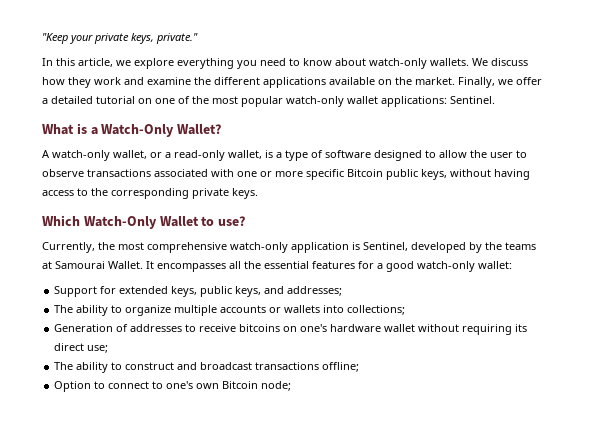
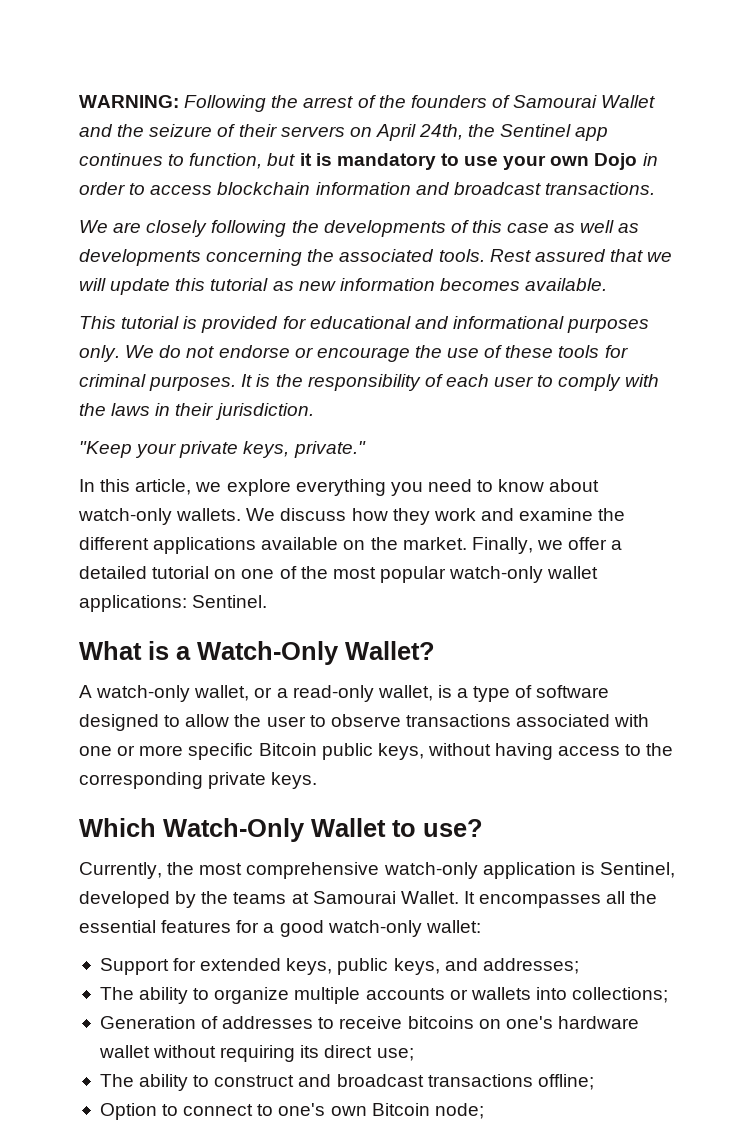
(42, 38) none -> [79,95,656,112] [79,124,609,141] [79,153,658,170] [79,182,655,195] [79,220,640,237] [79,249,673,266] [79,278,608,295] [79,316,650,333] [79,345,628,362] [79,374,660,391] [79,403,314,420] WARNING: Following the arrest of the founders of Samourai Wallet and the seizure of their servers on April 24th, the Sentinel app continues to function, but it is mandatory to use your own Dojo in order to access blockchain information and broadcast transactions. // We are closely following the developments of this case as well as developments concerning the associated tools. Rest assured that we will update this tutorial as new information becomes available. // This tutorial is provided for educational and informational purposes only. We do not endorse or encourage the use of these tools for criminal purposes. It is the responsibility of each user to comply with the laws in their jurisdiction. //

